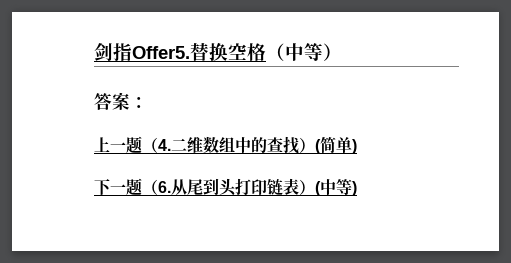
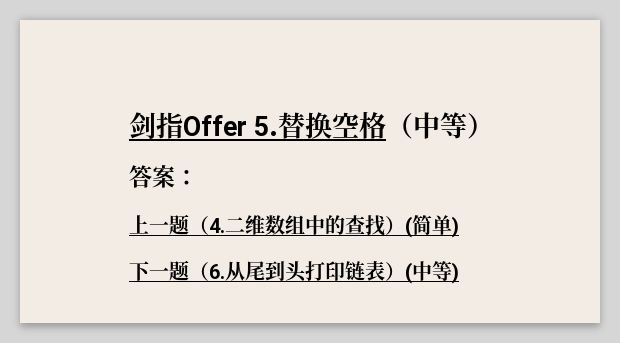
[132,46,190,59] Offer5. -> [183,115,279,136] Offer 5.

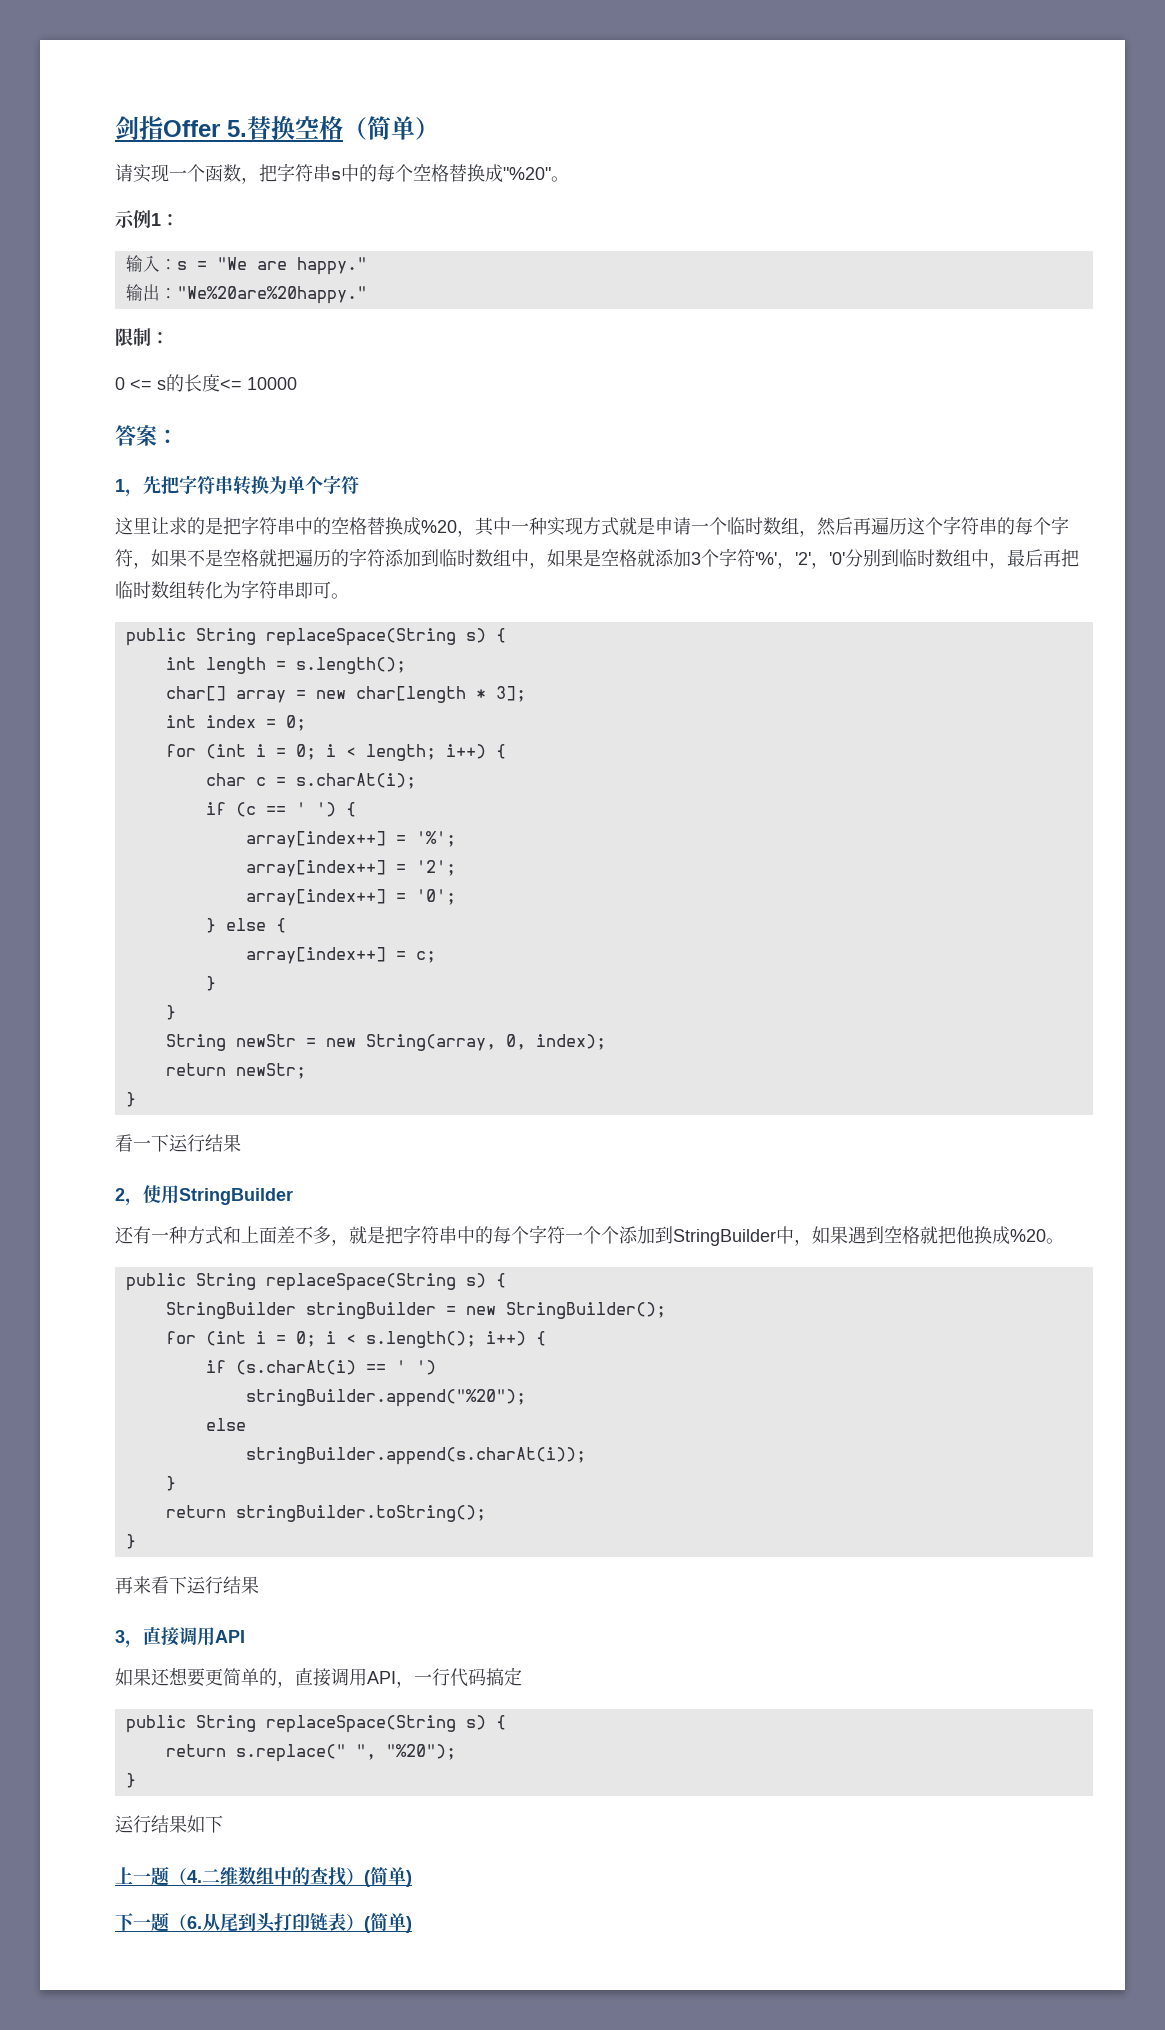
[413,112,495,139] [129,165,198,188] 中等） // 答案： -> [367,116,439,140] [115,163,569,184] [115,210,179,228] [125,255,367,275] [125,284,367,304] [115,328,169,346] [115,374,297,392] [115,425,178,446] [115,475,359,497] [115,516,1069,537] [115,548,1079,569] [115,580,349,600] [125,628,506,646] [165,657,406,674] [165,686,526,703] [165,715,306,731] [165,744,506,761] [205,773,416,789] [205,802,356,817] [245,831,456,848] [245,860,456,877] [245,889,456,906] [205,918,286,933] [245,947,436,964] [205,976,216,991] [165,1005,176,1020] [165,1034,606,1051] [165,1063,306,1079] [125,1092,136,1107] [115,1134,241,1152] [115,1185,293,1206] [115,1225,1064,1246] [125,1273,506,1291] [165,1302,666,1319] [165,1331,546,1348] [205,1360,436,1375] [245,1389,526,1407] [205,1418,246,1431] [245,1447,586,1465] [165,1476,176,1491] [165,1505,486,1522] [125,1534,136,1549] [115,1576,259,1594] [115,1627,245,1648] [115,1667,522,1688] [125,1715,506,1733] [165,1744,456,1762] [125,1773,136,1788] [115,1815,223,1833] 简单） // 请实现一个函数，把字符串s中的每个空格替换成"%20"。 // 示例1： // 输入：s = "We are happy." // 输出："We%20are%20happy." // 限制： // 0 <= s的长度<= 10000 // 答案： // 1，先把字符串转换为单个字符 // 这里让求的是把字符串中的空格替换成%20，其中一种实现方式就是申请一个临时数组，然后再遍历这个字符串的每个字符，如果不是空格就把遍历的字符添加到临时数组中，如果是空格就添加3个字符'%'，'2'，'0'分别到临时数组中，最后再把临时数组转化为字符串即可。 // public String replaceSpace(String s) { // int length = s.length(); // char[] array = new char[length * 3]; // int index = 0; // for (int i = 0; i < length; i++) { // char c = s.charAt(i); // if (c == ' ') { // array[index++] = '%'; // array[index++] = '2'; // array[index++] = '0'; // } else { // array[index++] = c; // } // } // String newStr = new String(array, 0, index); // return newStr; // } // 看一下运行结果 // 2，使用StringBuilder // 还有一种方式和上面差不多，就是把字符串中的每个字符一个个添加到StringBuilder中，如果遇到空格就把他换成%20。 // public String replaceSpace(String s) { // StringBuilder stringBuilder = new StringBuilder(); // for (int i = 0; i < s.length(); i++) { // if (s.charAt(i) == ' ') // stringBuilder.append("%20"); // else // stringBuilder.append(s.charAt(i)); // } // return stringBuilder.toString(); // } // 再来看下运行结果 // 3，直接调用API // 如果还想要更简单的，直接调用API，一行代码搞定 // public String replaceSpace(String s) { // return s.replace(" ", "%20"); // } // 运行结果如下
[412,261,452,281] 中等 -> [370,1913,406,1931] 简单

